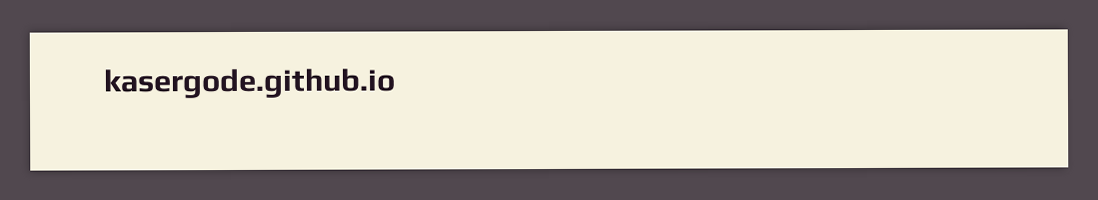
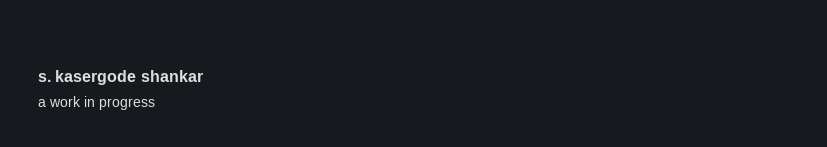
[103,68,395,99] kasergode.github.io -> [38,70,203,85] [38,96,155,110] s. kasergode shankar // a work in progress

